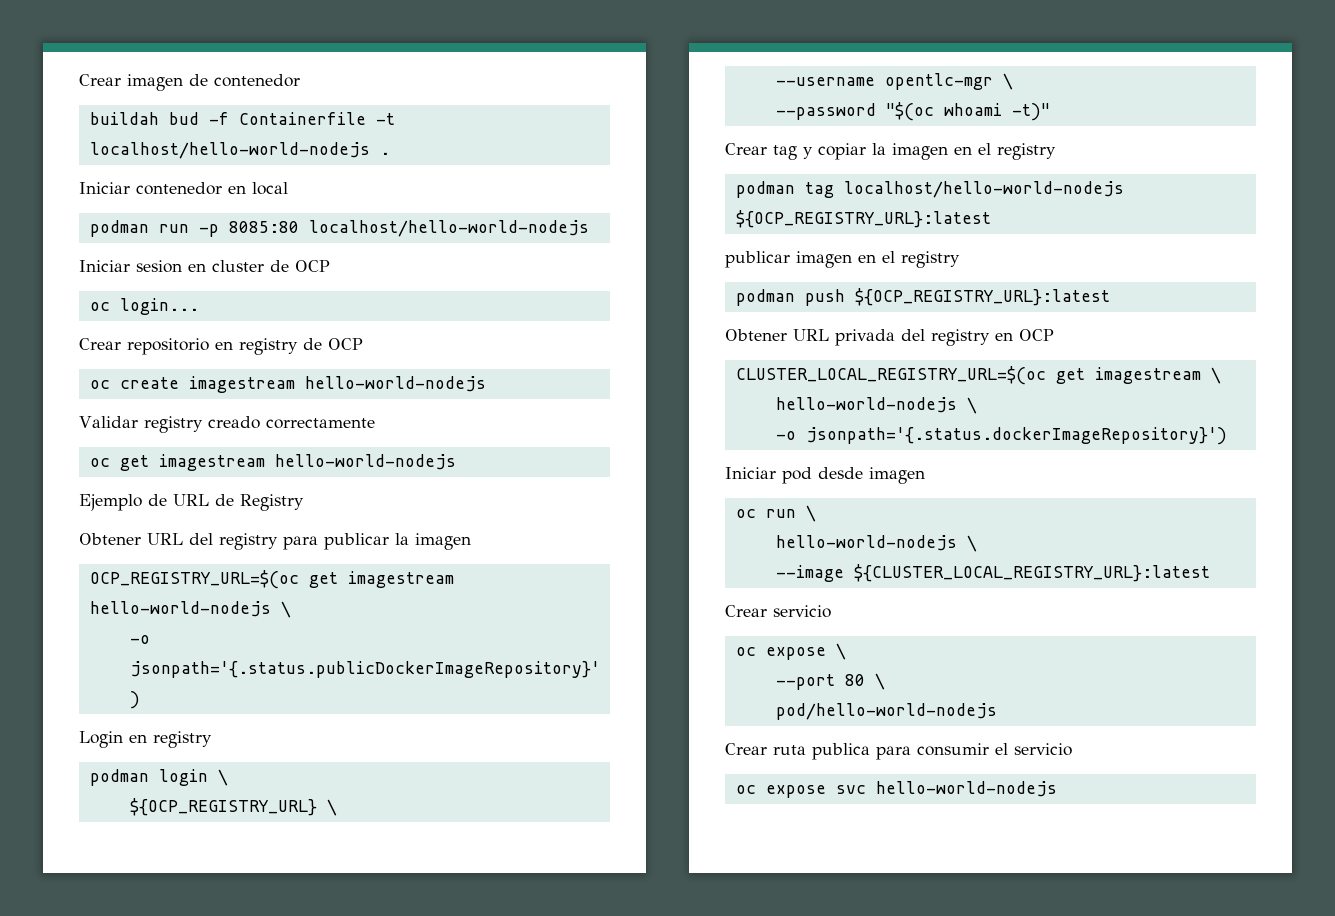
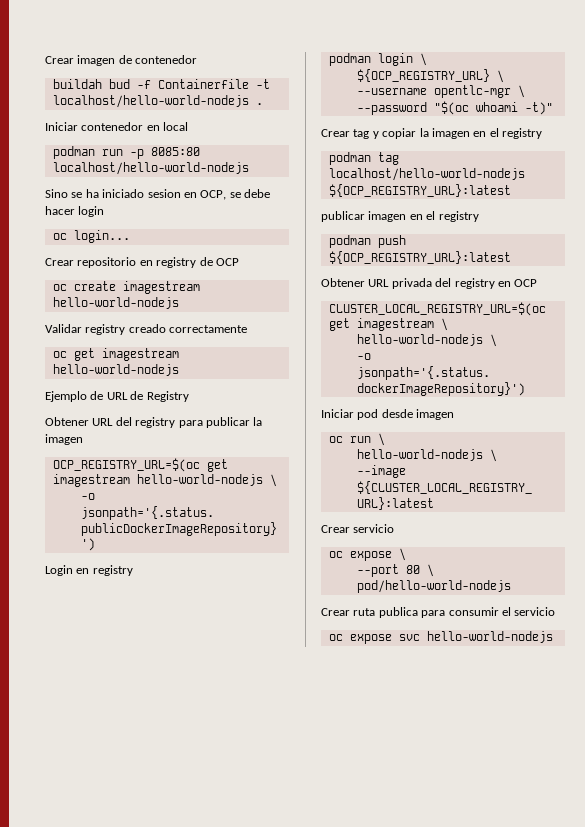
[79,260,330,273] Iniciar sesion en cluster de OCP -> [45,189,270,200] [45,206,105,217] Sino se ha iniciado sesion en OCP, se debe hacer login

